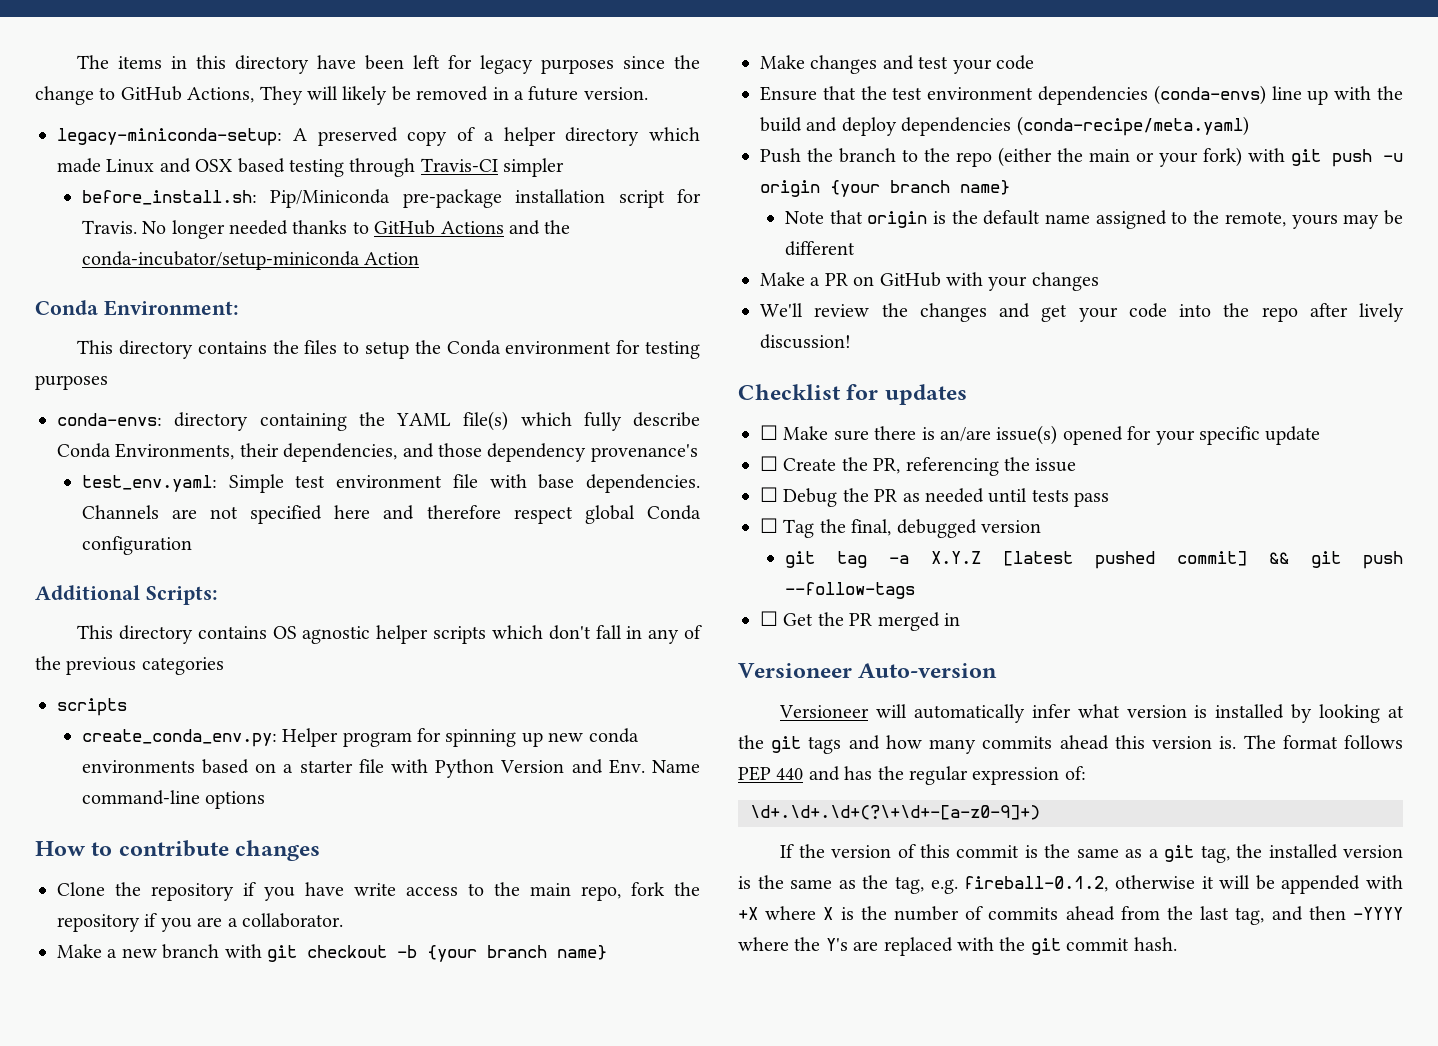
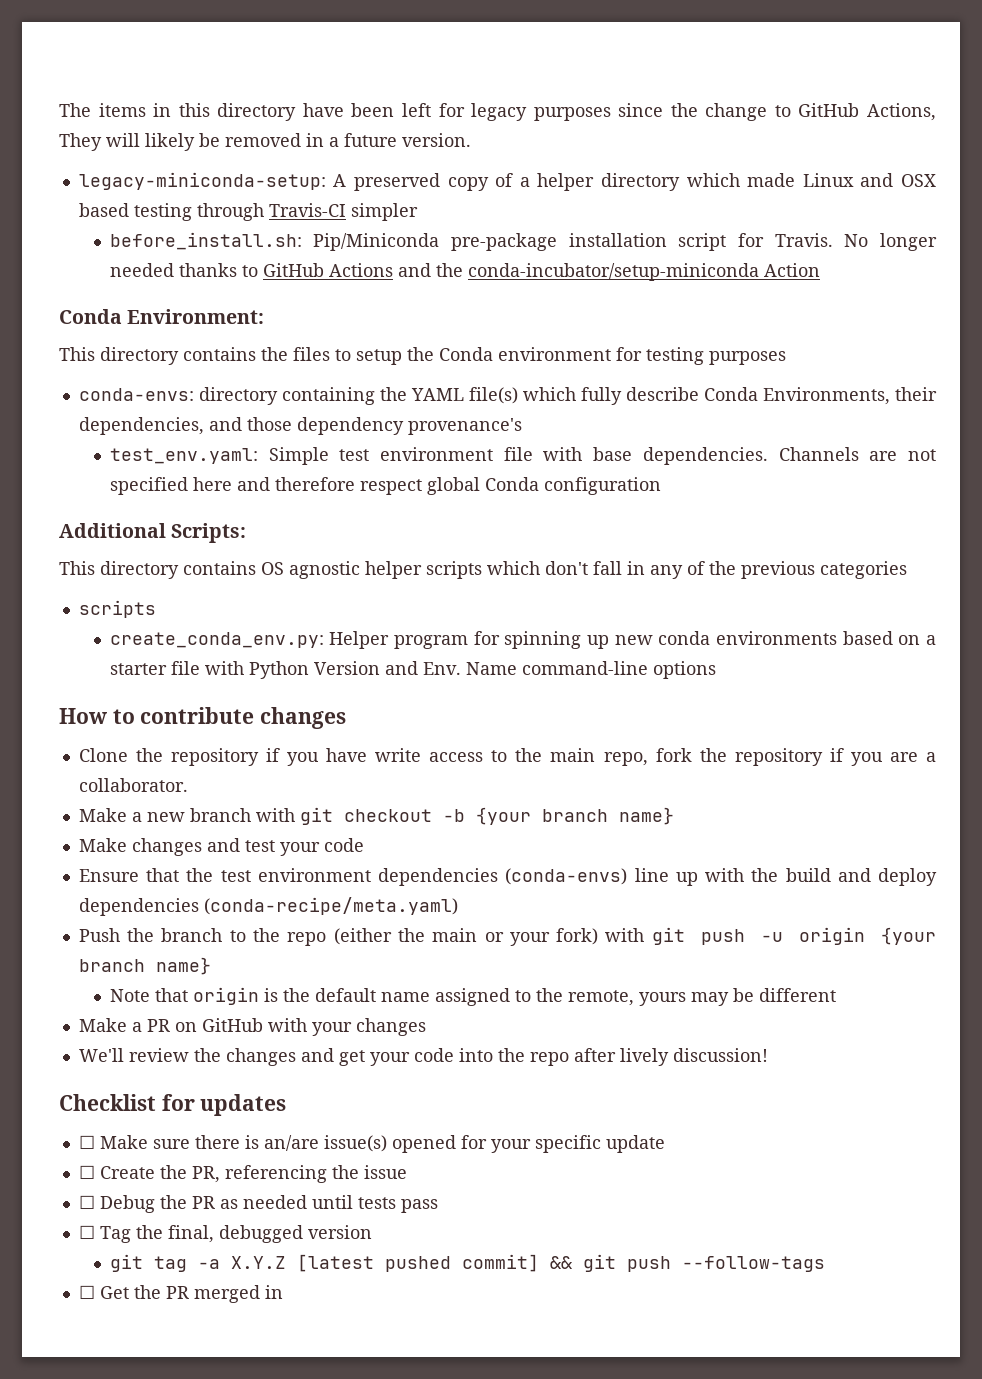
[738,663,998,678] [779,704,1404,723] [738,735,1403,754] [738,766,1086,785] [750,805,1040,820] [780,844,1403,863] [738,875,1403,894] [738,906,1403,925] [738,937,1177,956] // Versioneer Auto-version // Versioneer will automatically infer what version is installed by looking at the git tags and how many commits ahead this version is. The format follows PEP 440 and has the regular expression of: // \d+.\d+.\d+(?\+\d+-[a-z0-9]+) // If the version of this commit is the same as a git tag, the installed version is the same as the tag, e.g. fireball-0.1.2, otherwise it will be appended with +X where X is the number of commits ahead from the last tag, and then -YYYY where the Y's are replaced with the git commit hash. -> (283, 1292) none

